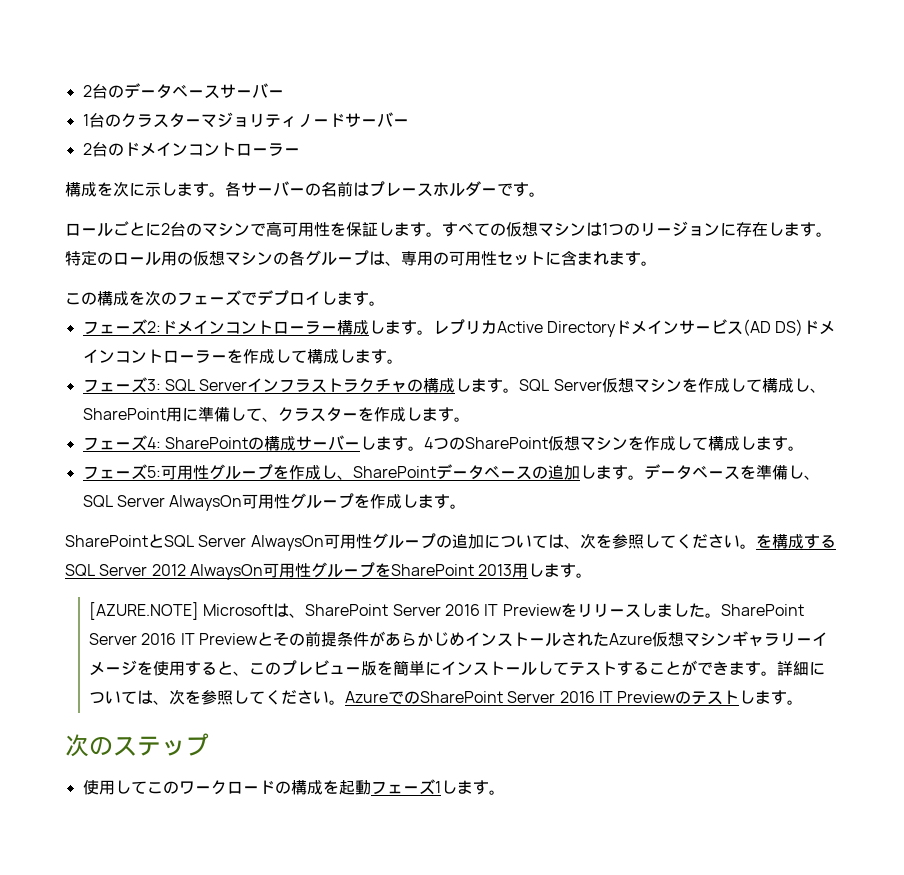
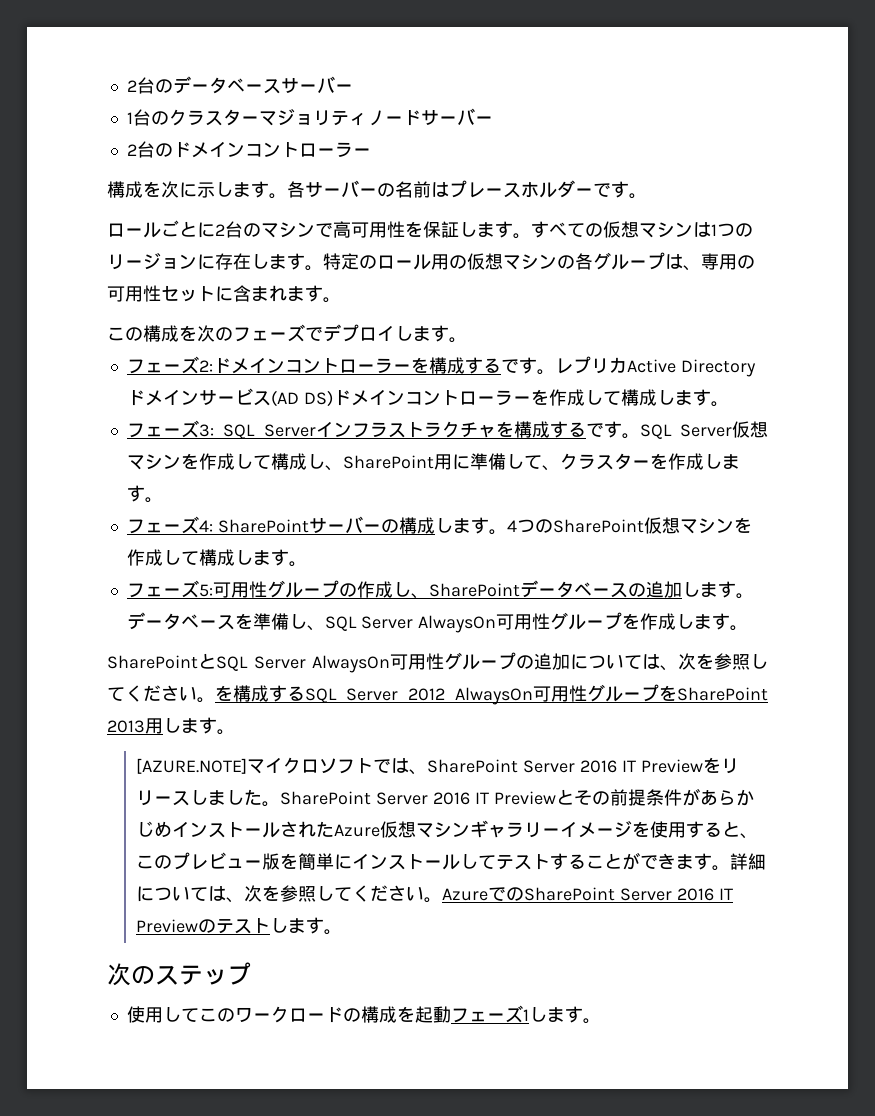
[336,320,401,335] 構成しま -> [410,357,519,374] を構成するで
[407,378,488,393] の構成しま -> [495,421,604,438] を構成するで
[247,435,360,451] の構成サーバー -> [308,516,435,534] サーバーの構成
[272,465,289,479] を -> [338,583,357,597] の
[203,604,274,616] Microsoft -> [247,757,392,774] マイクロソフトで

